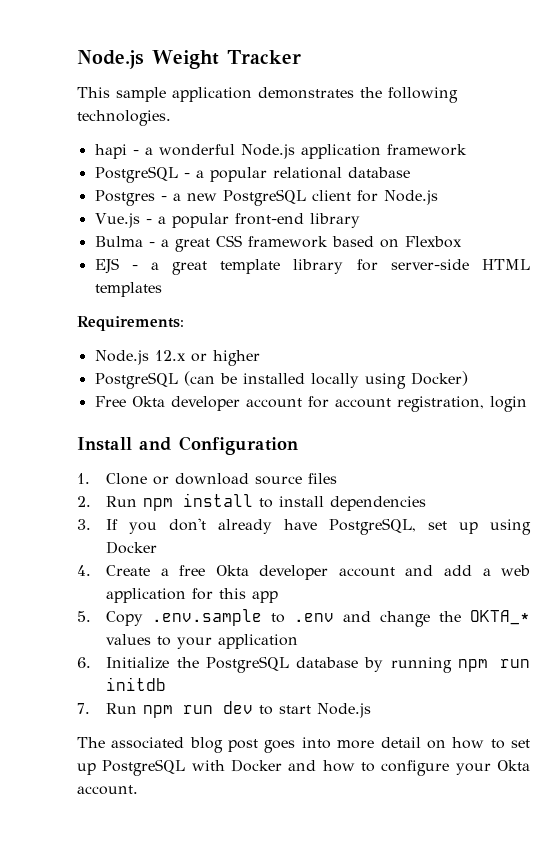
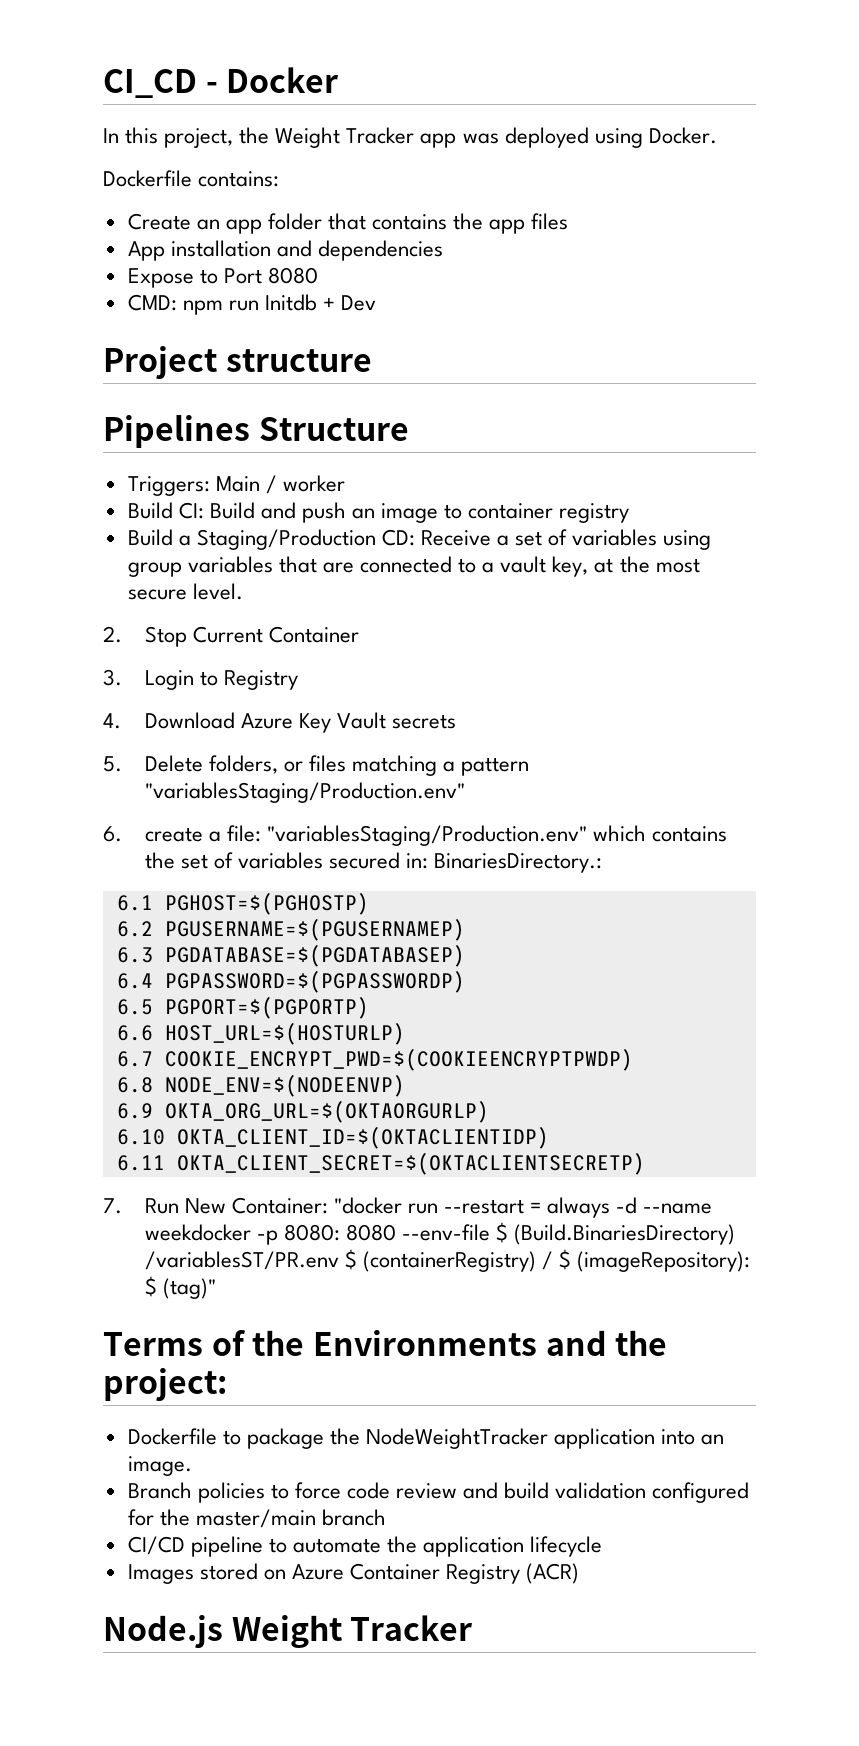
[77,50,301,69] [77,87,458,103] [77,110,171,126] [94,144,467,159] [94,166,410,183] [94,189,438,206] [94,213,360,228] [94,235,462,252] [94,258,530,275] [94,282,162,297] [77,316,184,331] [94,350,260,366] [94,371,468,389] [94,396,527,412] [77,436,298,455] [77,473,338,485] [77,493,427,511] [77,518,531,535] [106,541,158,554] [77,565,530,580] [106,588,279,603] [77,609,531,627] [106,634,299,649] [77,656,530,673] [106,677,167,691] [77,701,372,718] [77,737,530,753] [77,759,530,776] [77,785,138,795] Node.js Weight Tracker // This sample application demonstrates the following technologies. // hapi - a wonderful Node.js application framework // PostgreSQL - a popular relational database // Postgres - a new PostgreSQL client for Node.js // Vue.js - a popular front-end library // Bulma - a great CSS framework based on Flexbox // EJS - a great template library for server-side HTML templates // Requirements: // Node.js 12.x or higher // PostgreSQL (can be installed locally using Docker) // Free Okta developer account for account registration, login // Install and Configuration // 1. Clone or download source files // 2. Run npm install to install dependencies // 3. If you don't already have PostgreSQL, set up using Docker // 4. Create a free Okta developer account and add a web application for this app // 5. Copy .env.sample to .env and change the OKTA_* values to your application // 6. Initialize the PostgreSQL database by running npm run initdb // 7. Run npm run dev to start Node.js // The associated blog post goes into more detail on how to set up PostgreSQL with Docker and how to configure your Okta account. -> [103,67,339,98] [103,127,717,148] [103,170,280,187] [127,213,569,234] [127,240,443,261] [127,267,318,288] [127,294,377,315] [103,346,372,379] [103,415,409,448] [127,475,345,496] [127,502,630,523] [127,529,712,550] [127,556,700,577] [127,583,243,600] [103,626,359,647] [103,669,298,690] [103,712,457,733] [103,755,530,776] [144,782,465,803] [103,825,728,846] [144,852,603,873] [116,893,369,915] [116,919,465,941] [116,945,465,967] [116,971,465,993] [116,997,369,1019] [116,1023,405,1045] [116,1049,633,1071] [116,1075,405,1097] [116,1101,489,1123] [116,1127,549,1149] [116,1153,645,1175] [103,1197,713,1218] [144,1222,736,1245] [144,1249,751,1272] [144,1276,216,1299] [103,1330,668,1356] [103,1368,227,1401] [127,1428,725,1449] [127,1456,192,1476] [127,1482,750,1503] [127,1509,386,1528] [127,1536,603,1557] [127,1563,580,1584] [103,1615,473,1649] CI_CD - Docker // In this project, the Weight Tracker app was deployed using Docker. // Dockerfile contains: // Create an app folder that contains the app files // App installation and dependencies // Expose to Port 8080 // CMD: npm run Initdb + Dev // Project structure // Pipelines Structure // Triggers: Main / worker // Build CI: Build and push an image to container registry // Build a Staging/Production CD: Receive a set of variables using group variables that are connected to a vault key, at the most secure level. // 2. Stop Current Container // 3. Login to Registry // 4. Download Azure Key Vault secrets // 5. Delete folders, or files matching a pattern "variablesStaging/Production.env" // 6. create a file: "variablesStaging/Production.env" which contains the set of variables secured in: BinariesDirectory.: // 6.1 PGHOST=$(PGHOSTP) // 6.2 PGUSERNAME=$(PGUSERNAMEP) // 6.3 PGDATABASE=$(PGDATABASEP) // 6.4 PGPASSWORD=$(PGPASSWORDP) // 6.5 PGPORT=$(PGPORTP) // 6.6 HOST_URL=$(HOSTURLP) // 6.7 COOKIE_ENCRYPT_PWD=$(COOKIEENCRYPTPWDP) // 6.8 NODE_ENV=$(NODEENVP) // 6.9 OKTA_ORG_URL=$(OKTAORGURLP) // 6.10 OKTA_CLIENT_ID=$(OKTACLIENTIDP) // 6.11 OKTA_CLIENT_SECRET=$(OKTACLIENTSECRETP) // 7. Run New Container: "docker run --restart = always -d --name weekdocker -p 8080: 8080 --env-file $ (Build.BinariesDirectory) /variablesST/PR.env $ (containerRegistry) / $ (imageRepository): $ (tag)" // Terms of the Environments and the project: // Dockerfile to package the NodeWeightTracker application into an image. // Branch policies to force code review and build validation configured for the master/main branch // CI/CD pipeline to automate the application lifecycle // Images stored on Azure Container Registry (ACR) // Node.js Weight Tracker

